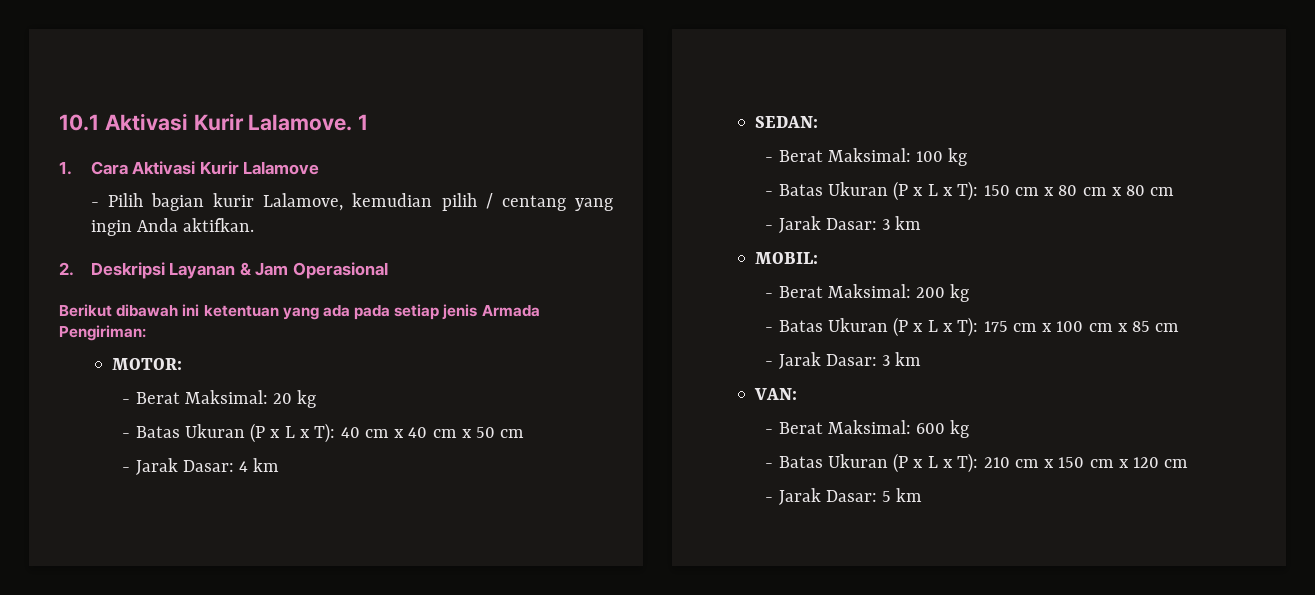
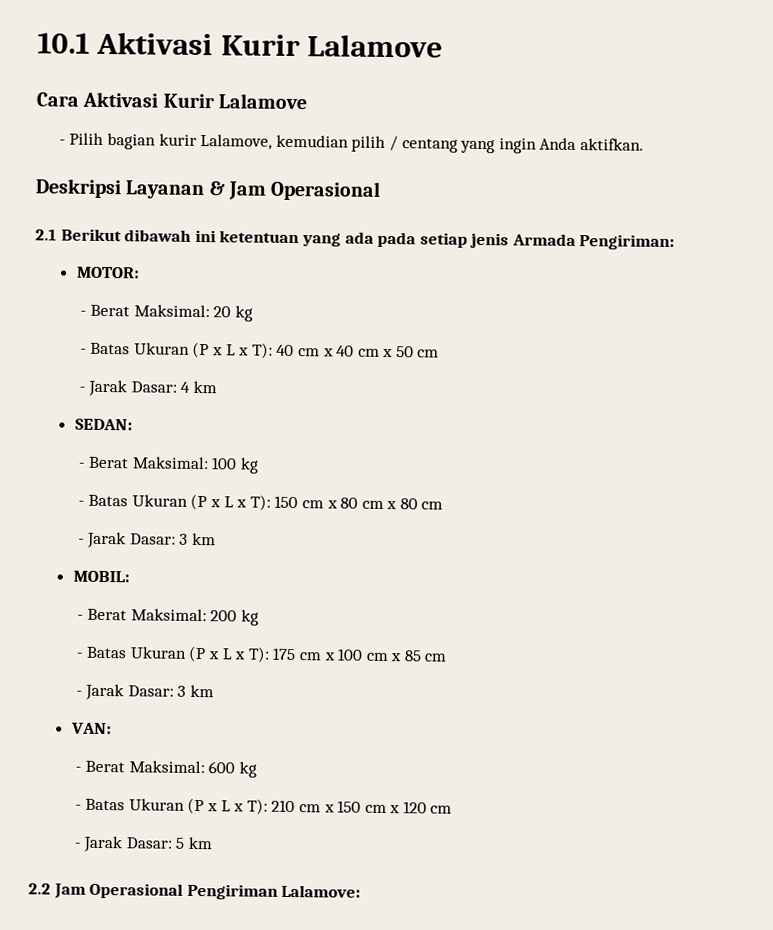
[248,114,369,131] [59,161,72,175] Lalamove. 1 // 1. -> [307,34,444,58] Lalamove //
[59,262,74,276] 2. -> (644, 144) none
(389, 270) none -> [35,229,57,241] 2.1
(923, 495) none -> [28,882,362,900] // 2.2 Jam Operasional Pengiriman Lalamove:

